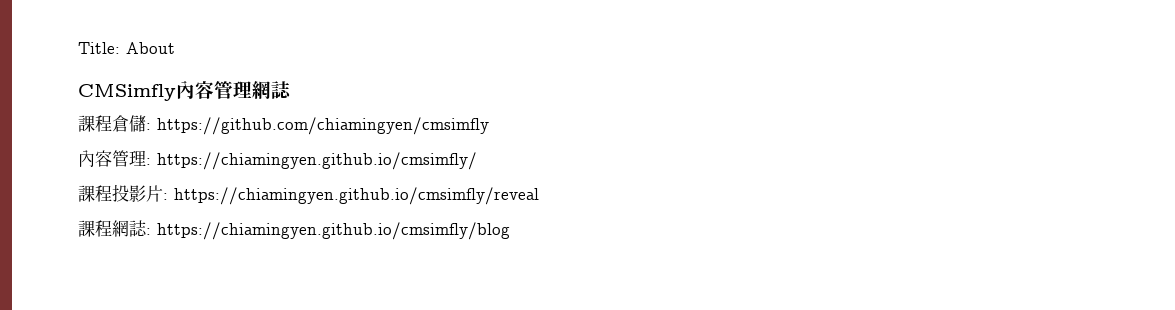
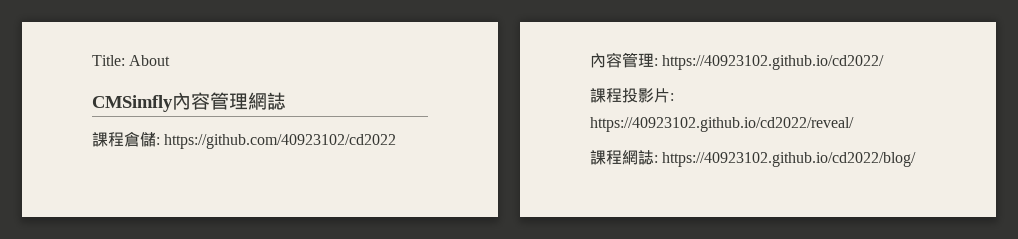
[157,117,489,135] https://github.com/chiamingyen/cmsimfly -> [164,134,397,149] https://github.com/40923102/cd2022
[157,152,477,170] https://chiamingyen.github.io/cmsimfly/ -> [662,55,885,70] https://40923102.github.io/cd2022/
[174,187,539,205] https://chiamingyen.github.io/cmsimfly/reveal -> [590,117,854,132] https://40923102.github.io/cd2022/reveal/
[157,222,510,240] https://chiamingyen.github.io/cmsimfly/blog -> [662,152,917,167] https://40923102.github.io/cd2022/blog/

